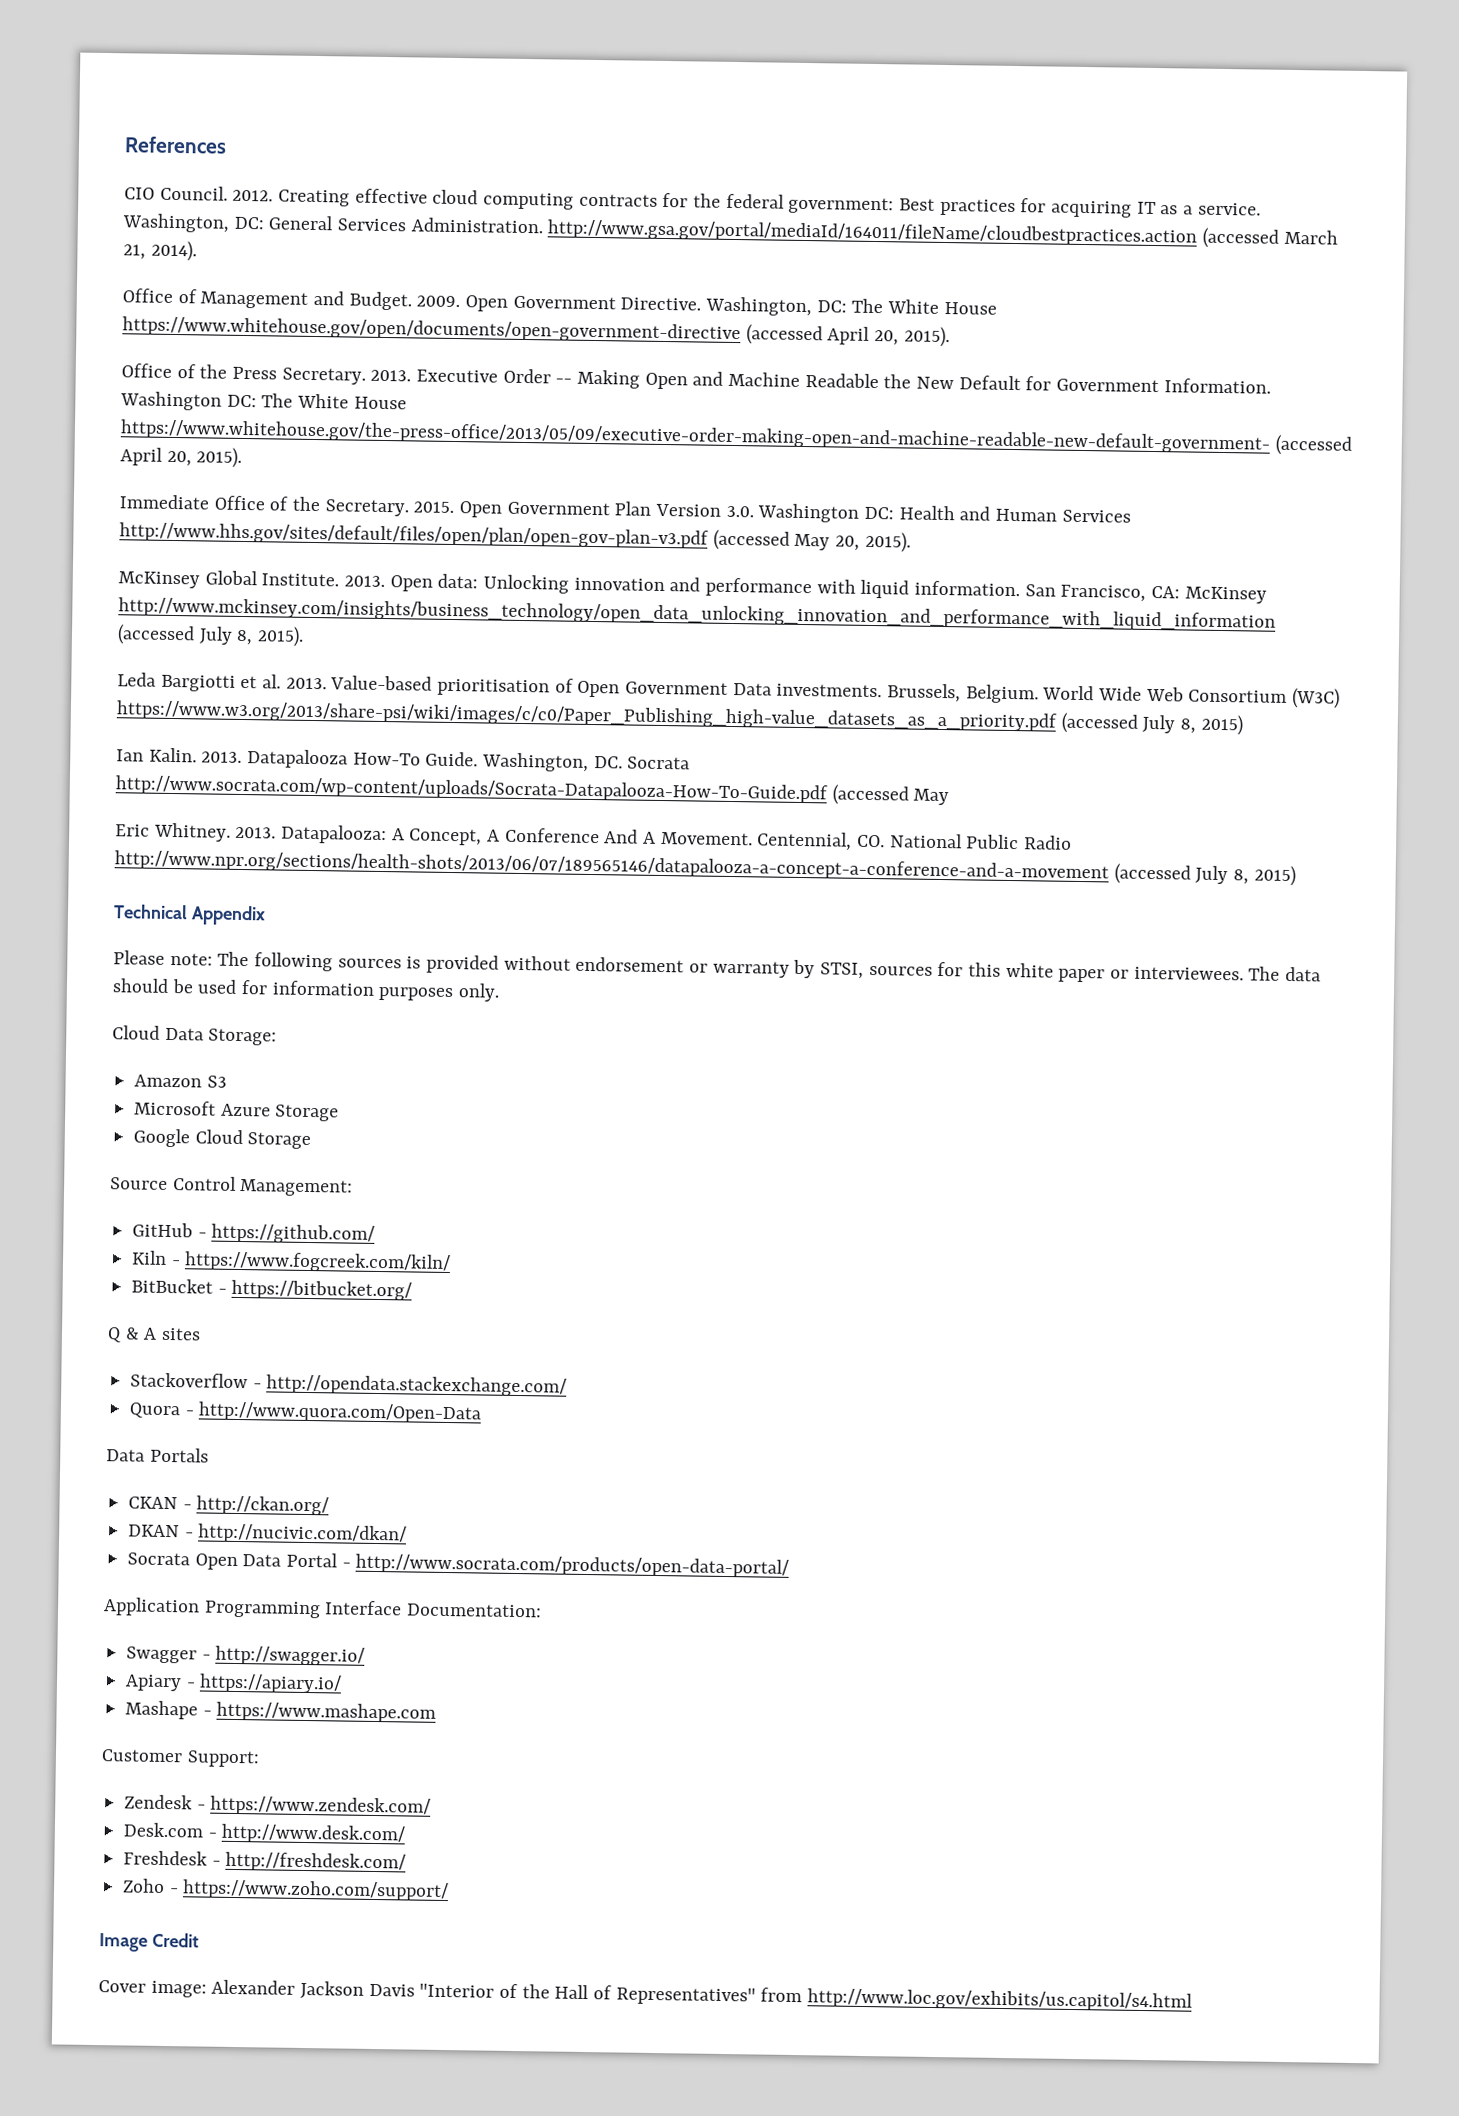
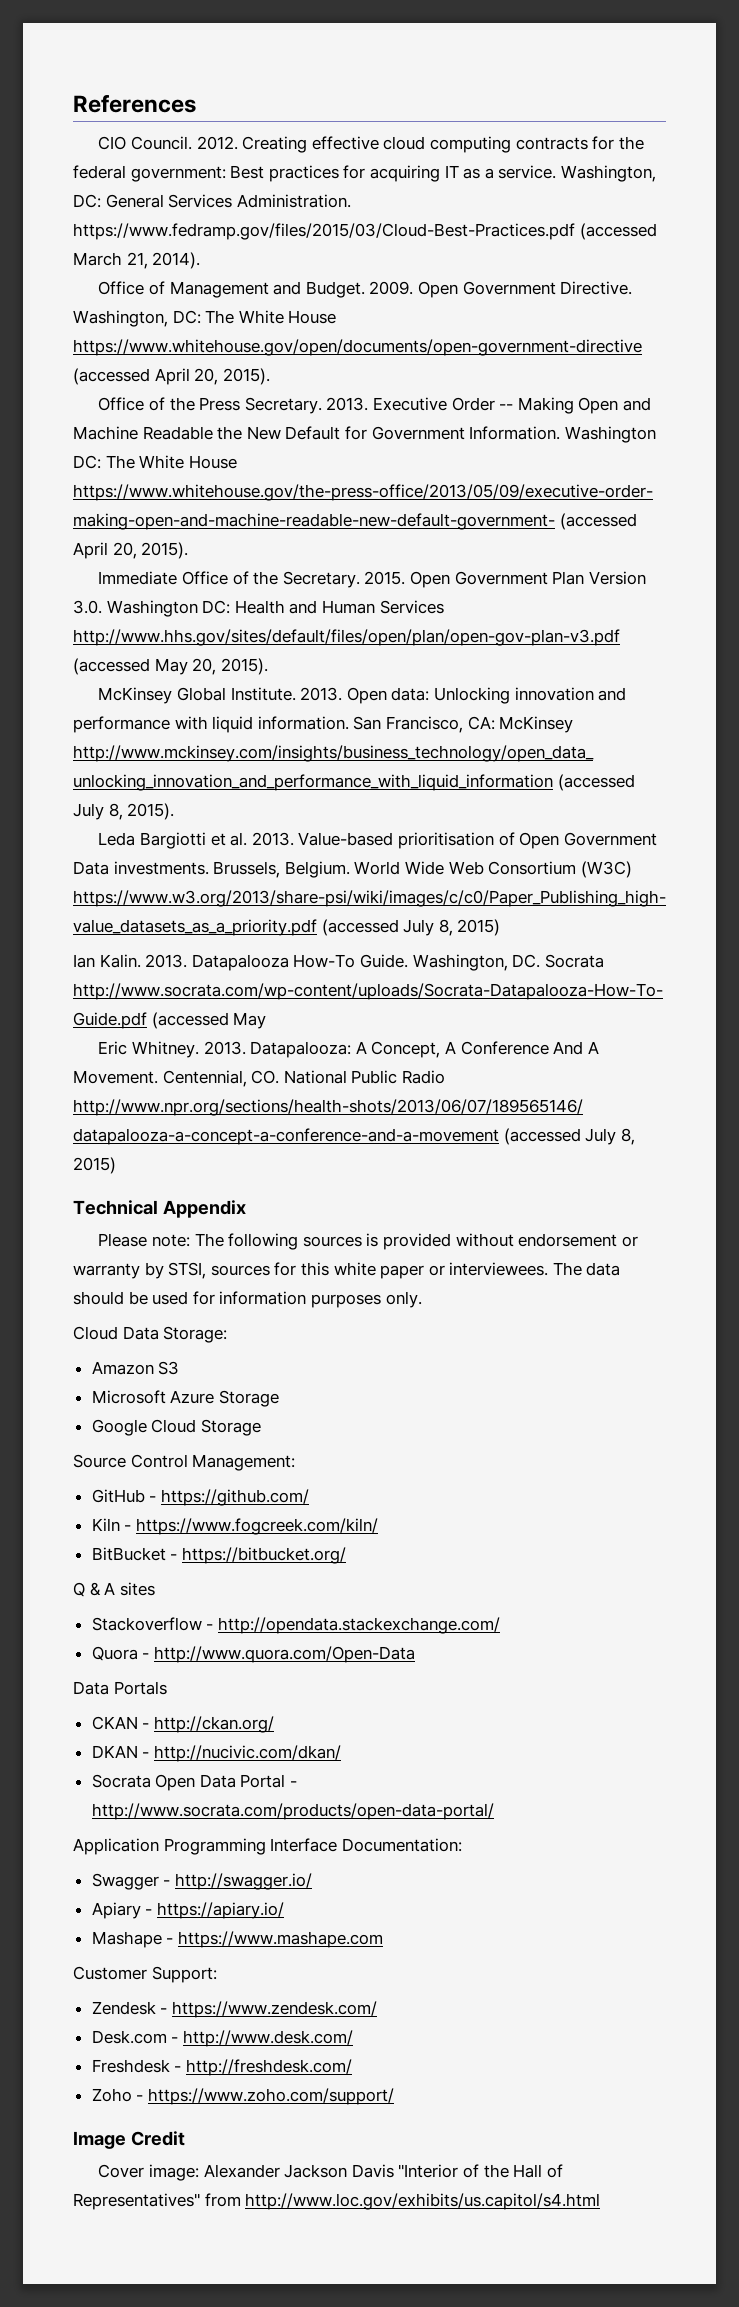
[547,219,1198,247] http://www.gsa.gov/portal/mediaId/164011/fileName/cloudbestpractices.action -> [73,223,575,240] https://www.fedramp.gov/files/2015/03/Cloud-Best-Practices.pdf

